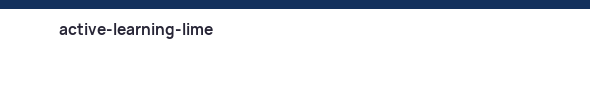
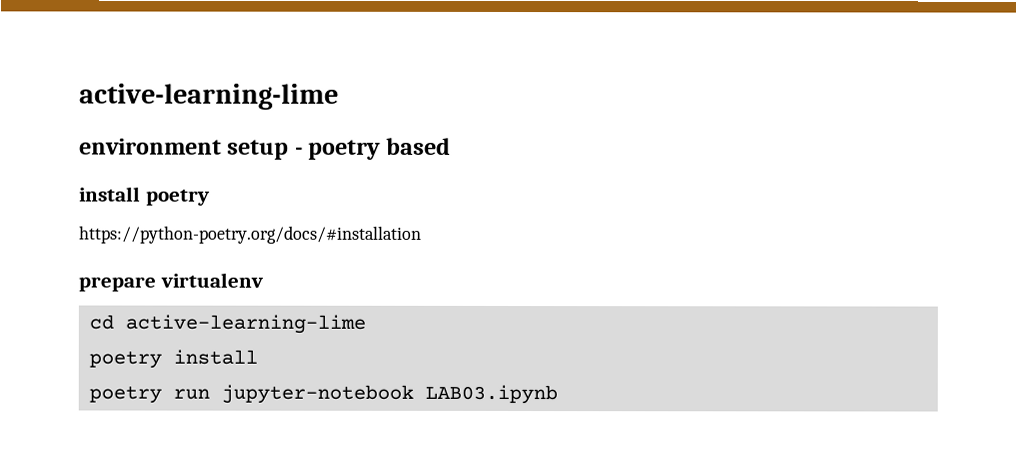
[59,23,213,39] active-learning-lime -> [79,83,339,110] [79,137,452,160] [79,186,210,206] [78,225,422,244] [78,272,263,292] [88,314,366,334] [88,349,258,369] [88,384,558,405] active-learning-lime // environment setup - poetry based // install poetry // https://python-poetry.org/docs/#installation // prepare virtualenv // cd active-learning-lime // poetry install // poetry run jupyter-notebook LAB03.ipynb

